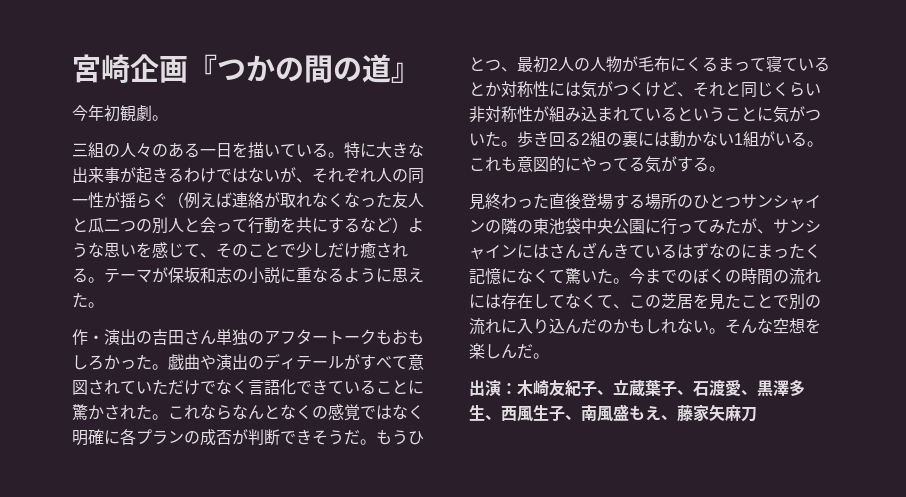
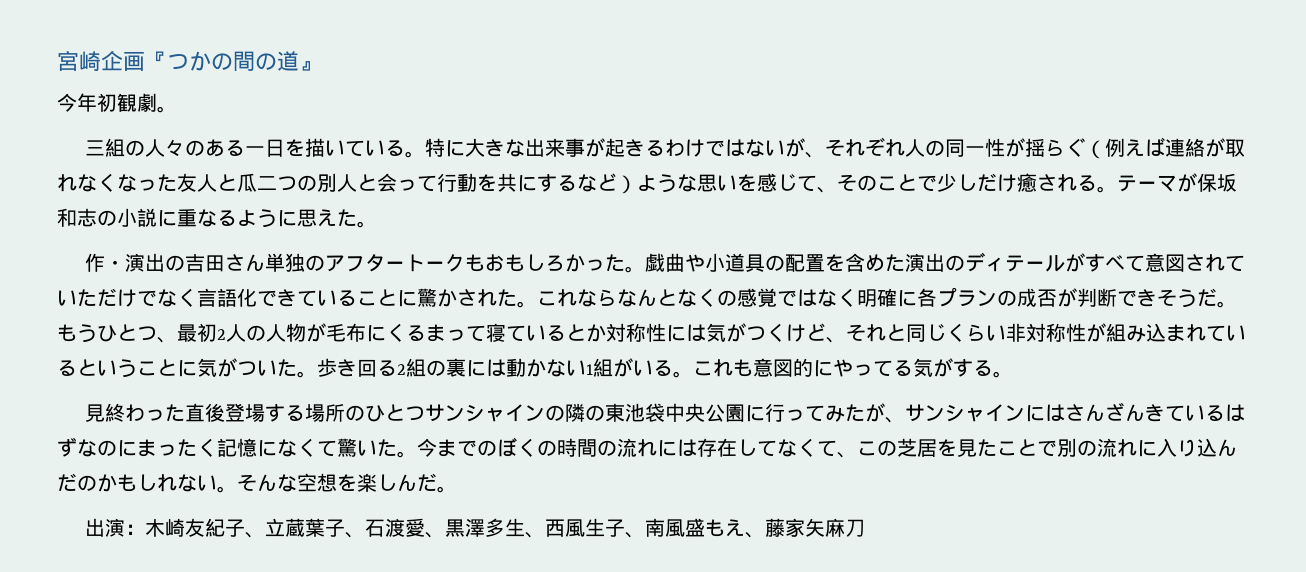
(216, 362) none -> [705,253,906,272] 小道具の配置を含めた

